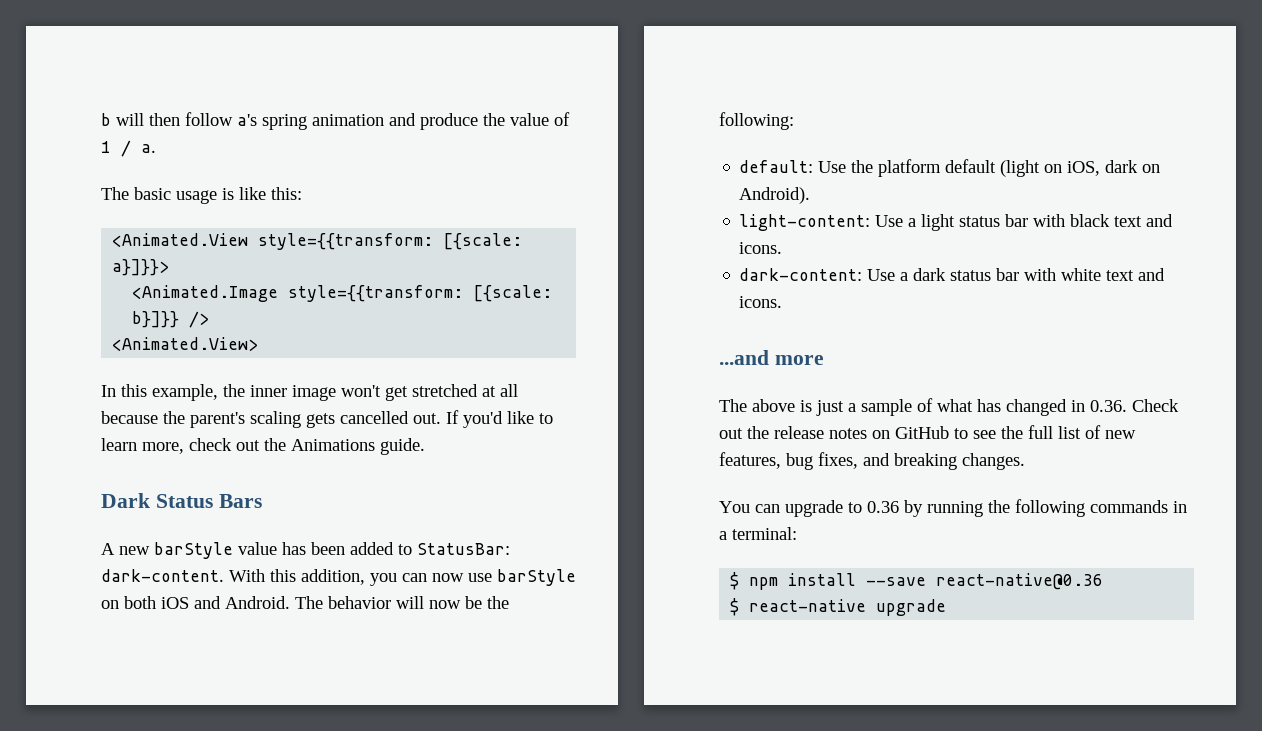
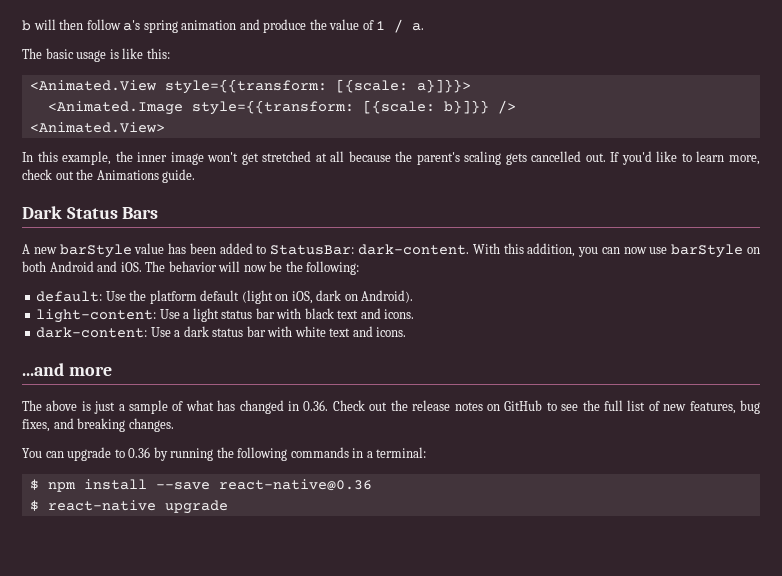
[161,596,290,609] iOS and Android. -> [49,261,142,272] Android and iOS.

